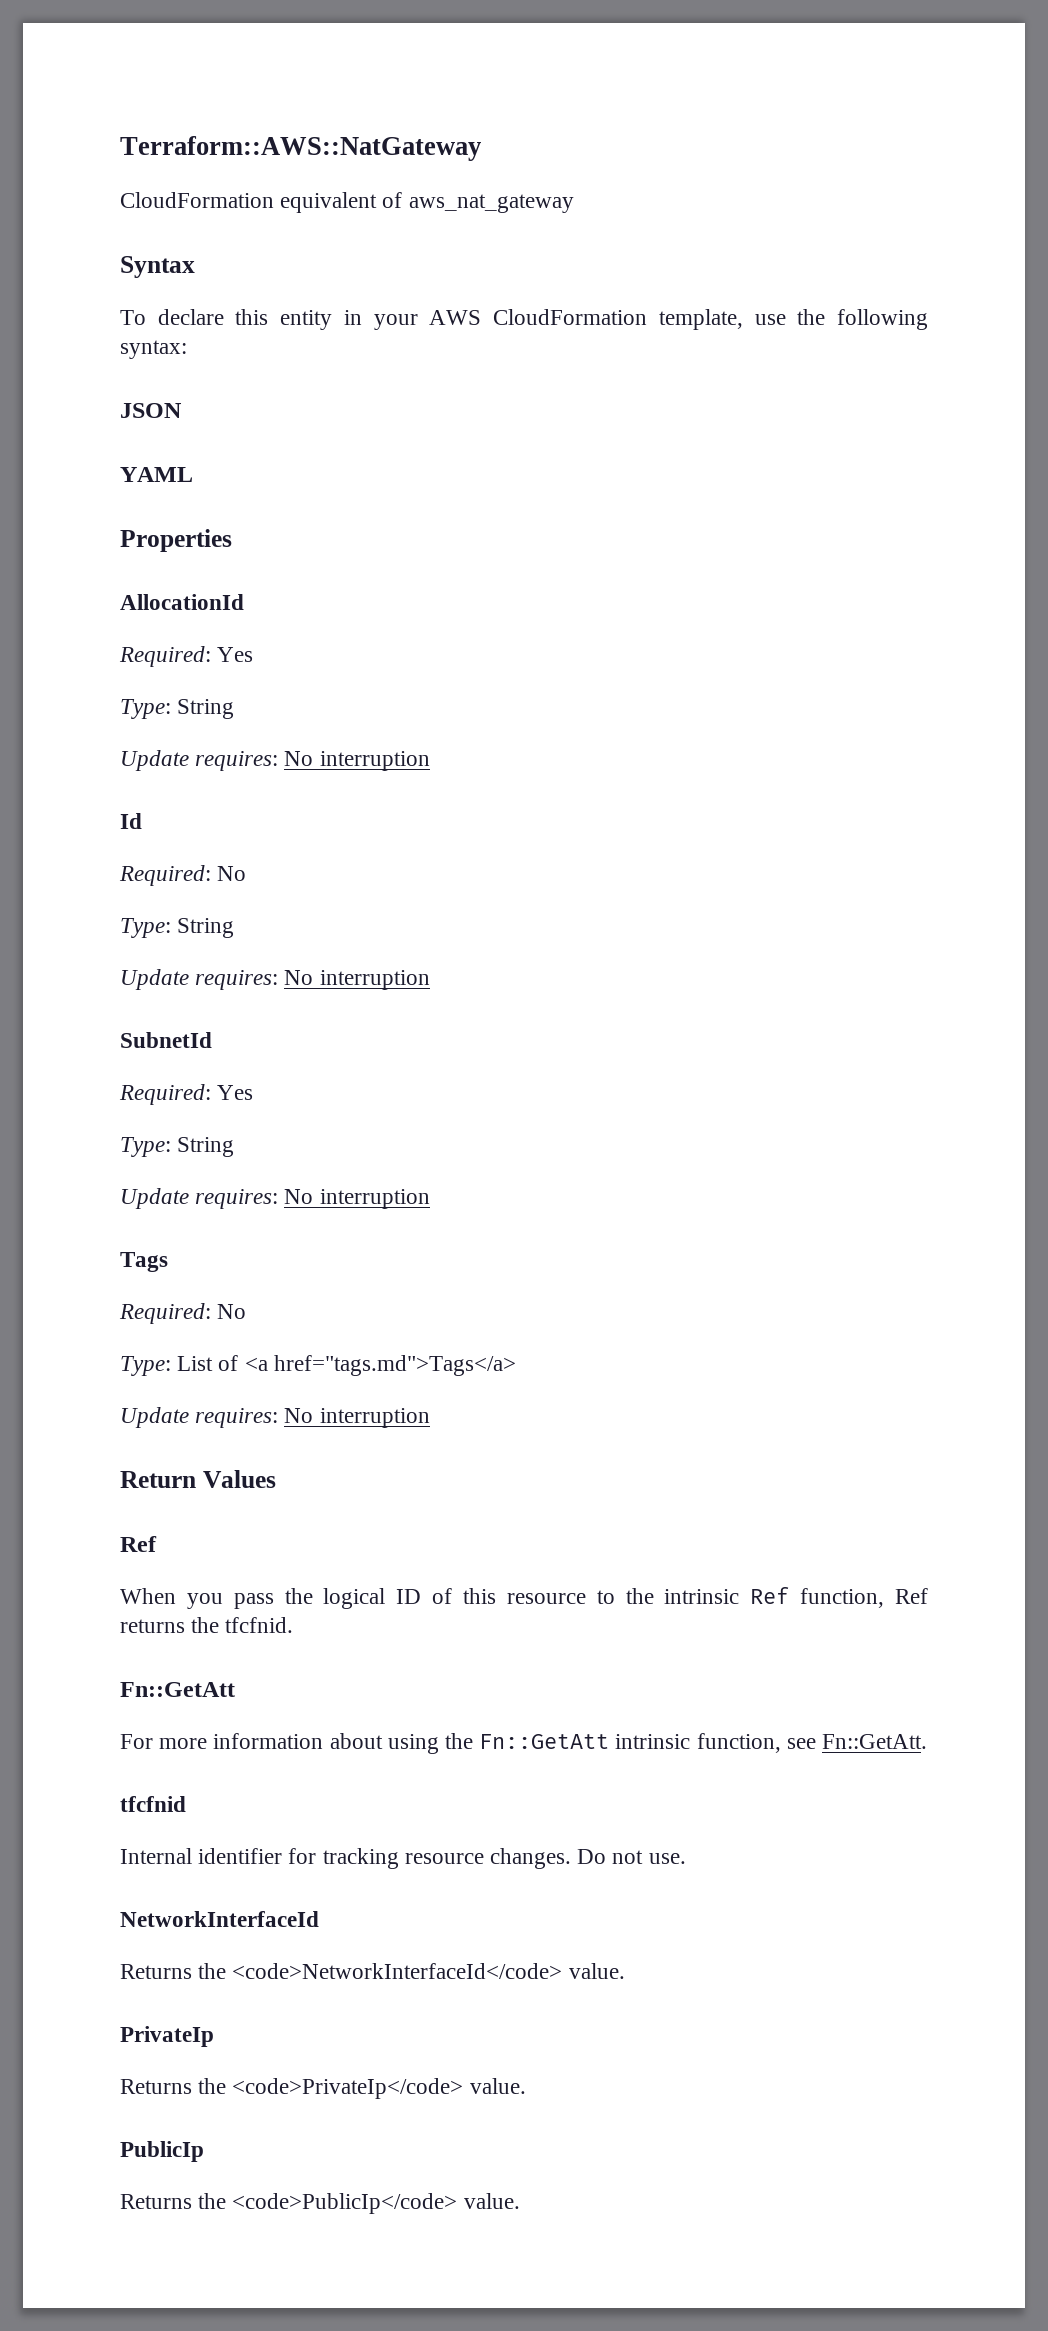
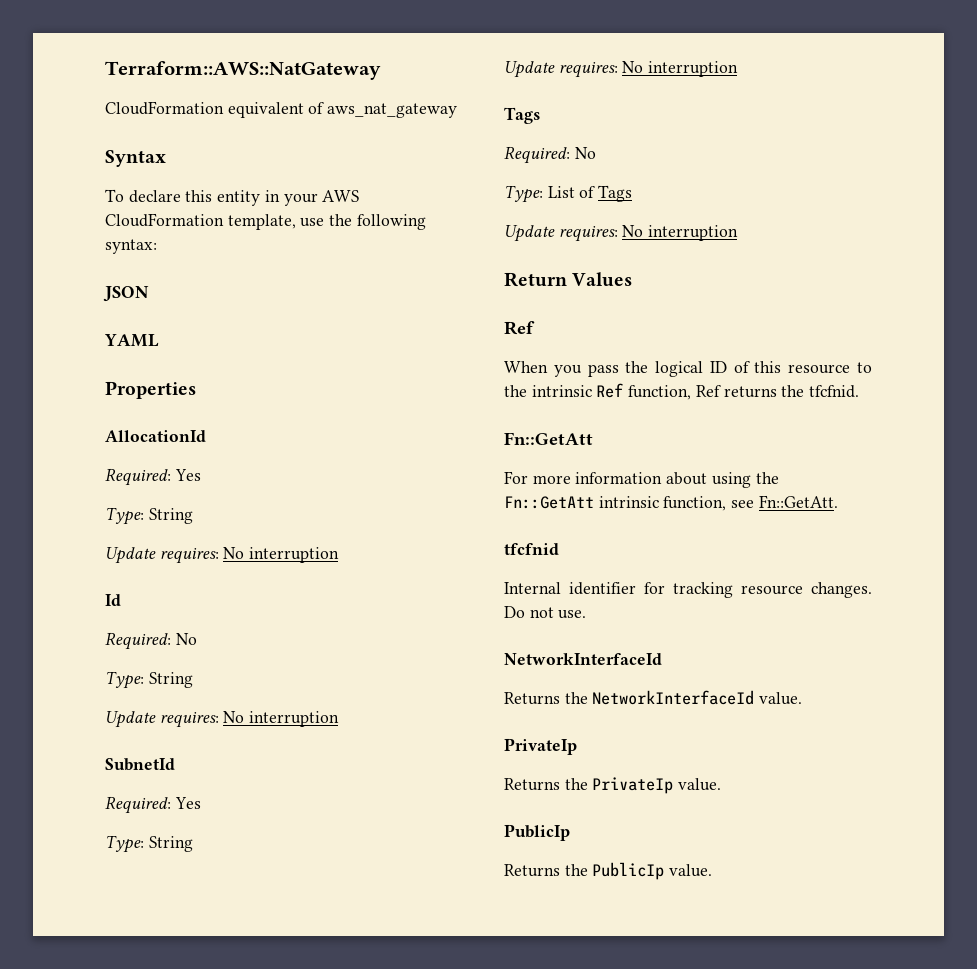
[244,1355,516,1376] <a href="tags.md">Tags</a> -> [598,185,633,202] Tags
[232,1963,563,1979] <code>NetworkInterfaceId</code> -> [592,690,755,705] NetworkInterfaceId
[232,2078,464,2099] <code>PrivateIp</code> -> [592,777,674,794] PrivateIp
[232,2193,458,2214] <code>PublicIp</code> -> [592,862,665,880] PublicIp

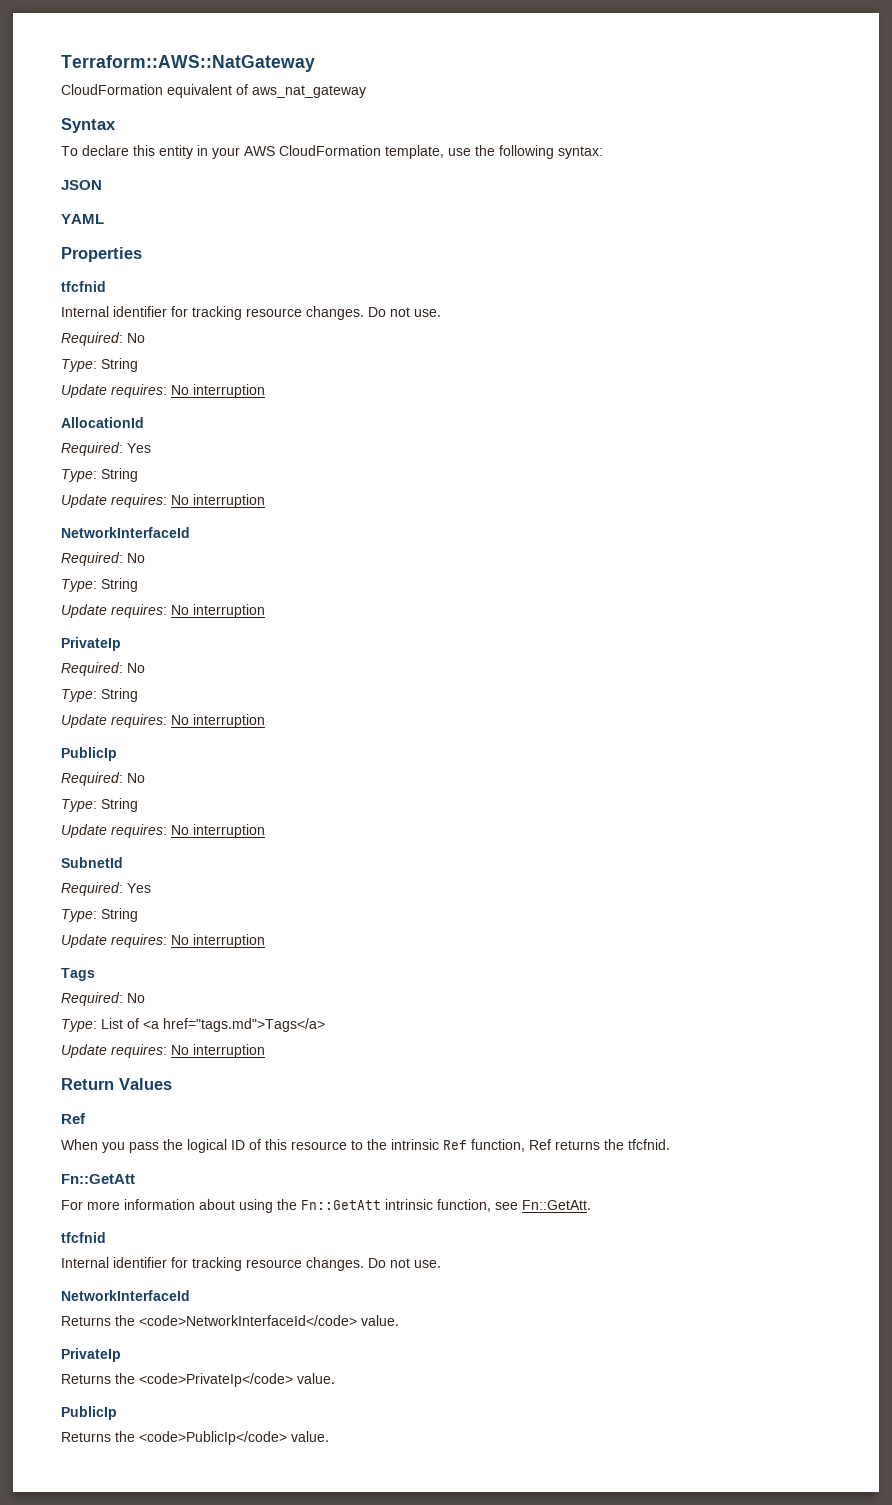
(196, 390) none -> [61,281,106,292] [61,306,441,320] [61,332,145,346] [61,358,138,372] [61,384,265,398] // tfcfnid // Internal identifier for tracking resource changes. Do not use. // Required: No // Type: String // Update requires: No interruption
[105,594,121,606] Id -> [61,527,190,538] [61,552,145,566] [61,578,138,592] [61,604,265,618] [61,637,121,651] [61,662,145,676] [61,688,138,702] [61,714,265,728] [61,747,117,761] NetworkInterfaceId // Required: No // Type: String // Update requires: No interruption // PrivateIp // Required: No // Type: String // Update requires: No interruption // PublicIp
[598,185,633,202] Tags -> [143,1018,325,1032] <a href="tags.md">Tags</a>
[592,690,755,705] NetworkInterfaceId -> [139,1315,357,1326] <code>NetworkInterfaceId</code>
[592,777,674,794] PrivateIp -> [139,1373,293,1387] <code>PrivateIp</code>
[592,862,665,880] PublicIp -> [139,1431,287,1445] <code>PublicIp</code>

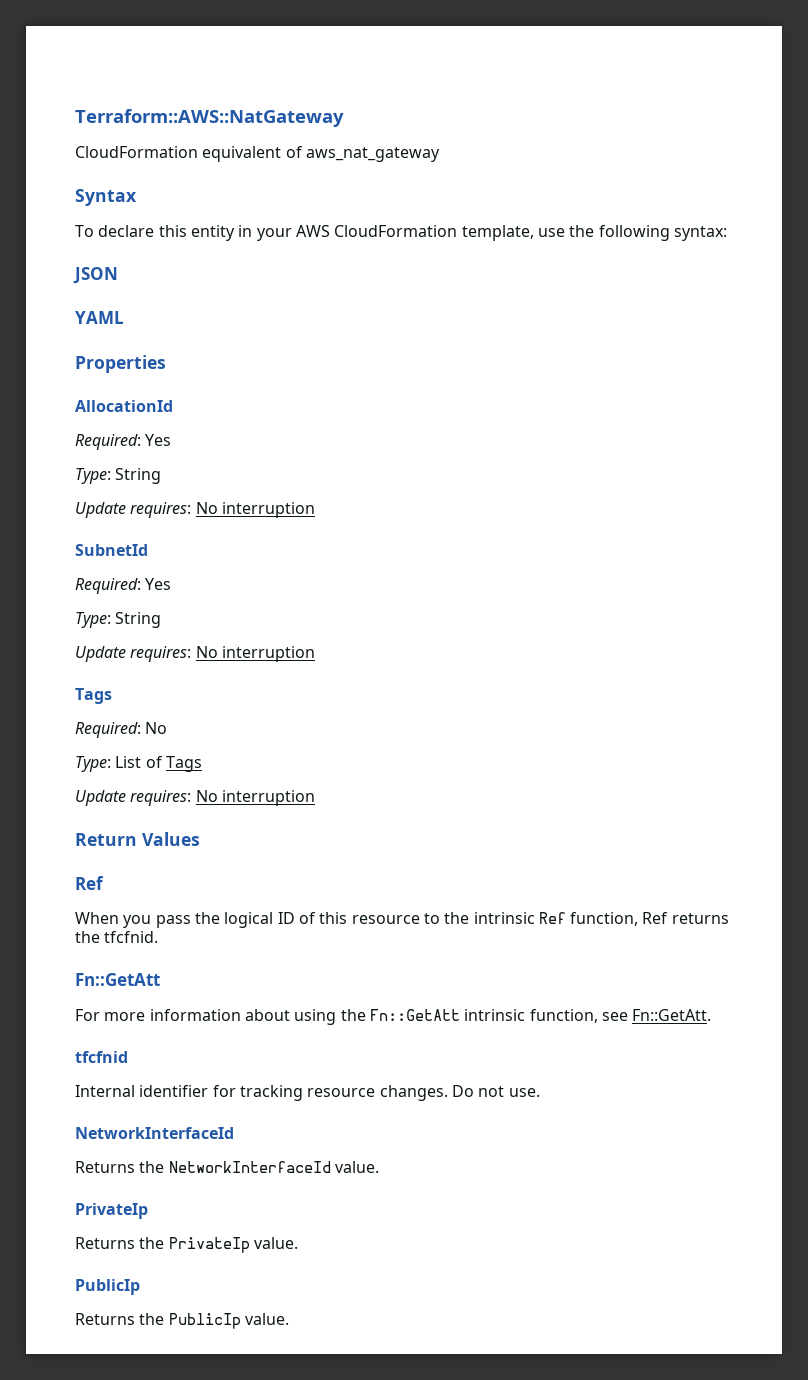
[61,281,106,292] [61,306,441,320] [61,332,145,346] [61,358,138,372] [61,384,265,398] // tfcfnid // Internal identifier for tracking resource changes. Do not use. // Required: No // Type: String // Update requires: No interruption -> (166, 364) none
[61,527,190,538] [61,552,145,566] [61,578,138,592] [61,604,265,618] [61,637,121,651] [61,662,145,676] [61,688,138,702] [61,714,265,728] [61,747,117,761] [61,772,145,786] [61,798,138,812] [61,824,265,838] // NetworkInterfaceId // Required: No // Type: String // Update requires: No interruption // PrivateIp // Required: No // Type: String // Update requires: No interruption // PublicIp // Required: No // Type: String // Update requires: No interruption -> (315, 510) none
[143,1018,325,1032] <a href="tags.md">Tags</a> -> [165,756,202,772] Tags
[139,1315,357,1326] <code>NetworkInterfaceId</code> -> [168,1161,331,1173] NetworkInterfaceId
[139,1373,293,1387] <code>PrivateIp</code> -> [168,1237,250,1253] PrivateIp
[139,1431,287,1445] <code>PublicIp</code> -> [168,1313,241,1329] PublicIp

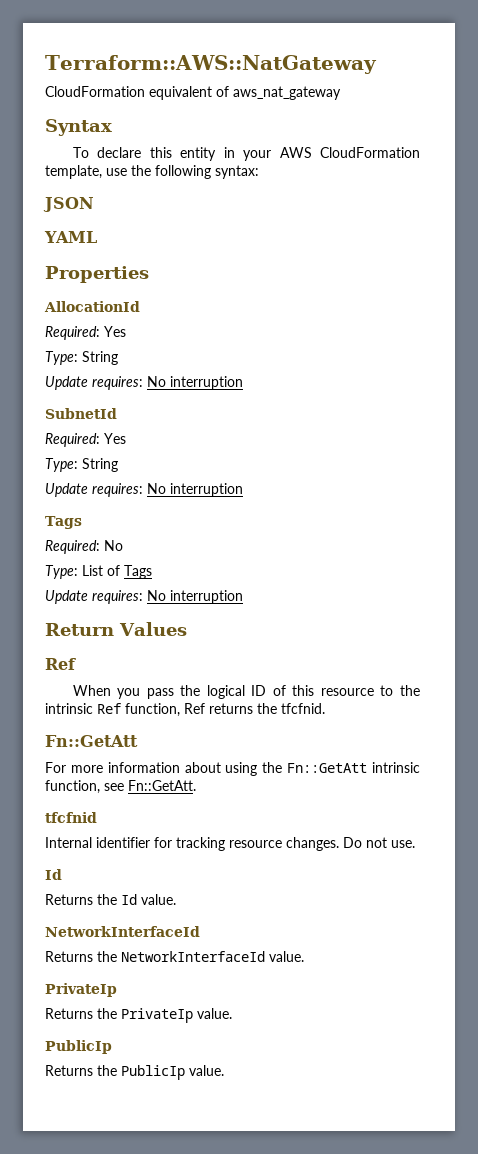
(540, 1092) none -> [45,869,62,880] [45,894,176,905] // Id // Returns the Id value.

